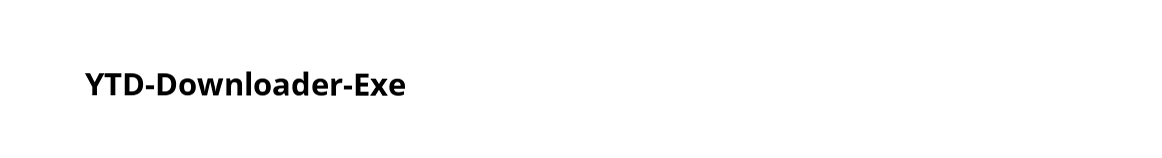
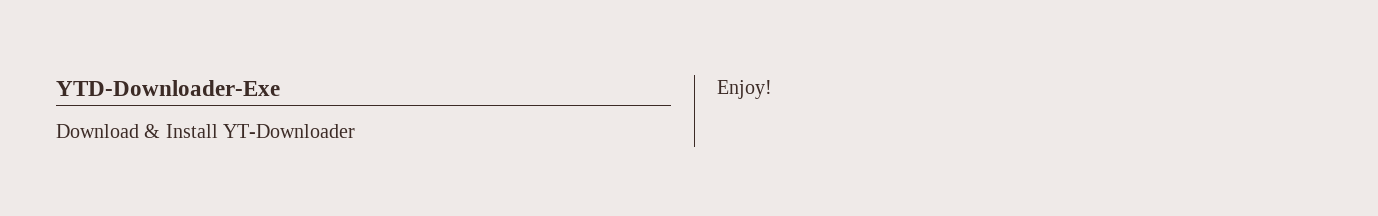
(407, 83) none -> [56,124,356,138] [717,80,772,99] // Download & Install YT-Downloader // Enjoy!

